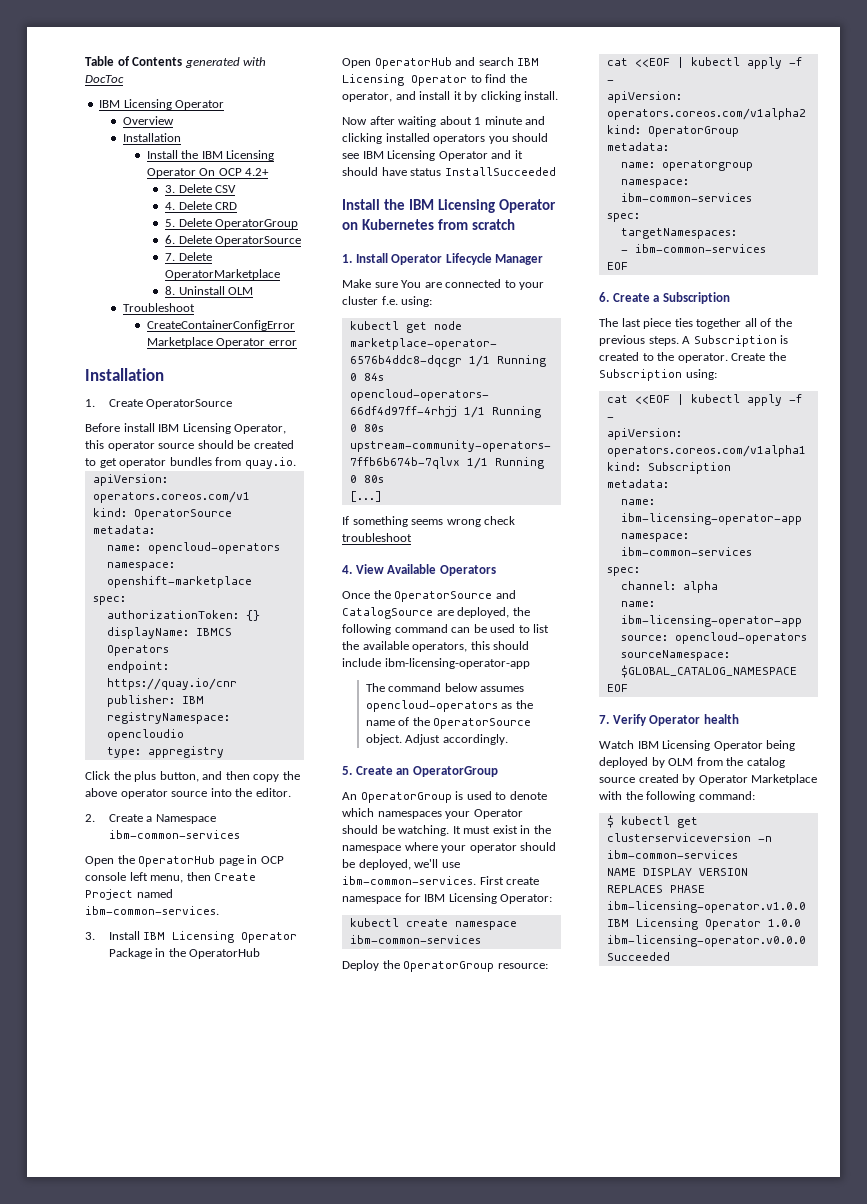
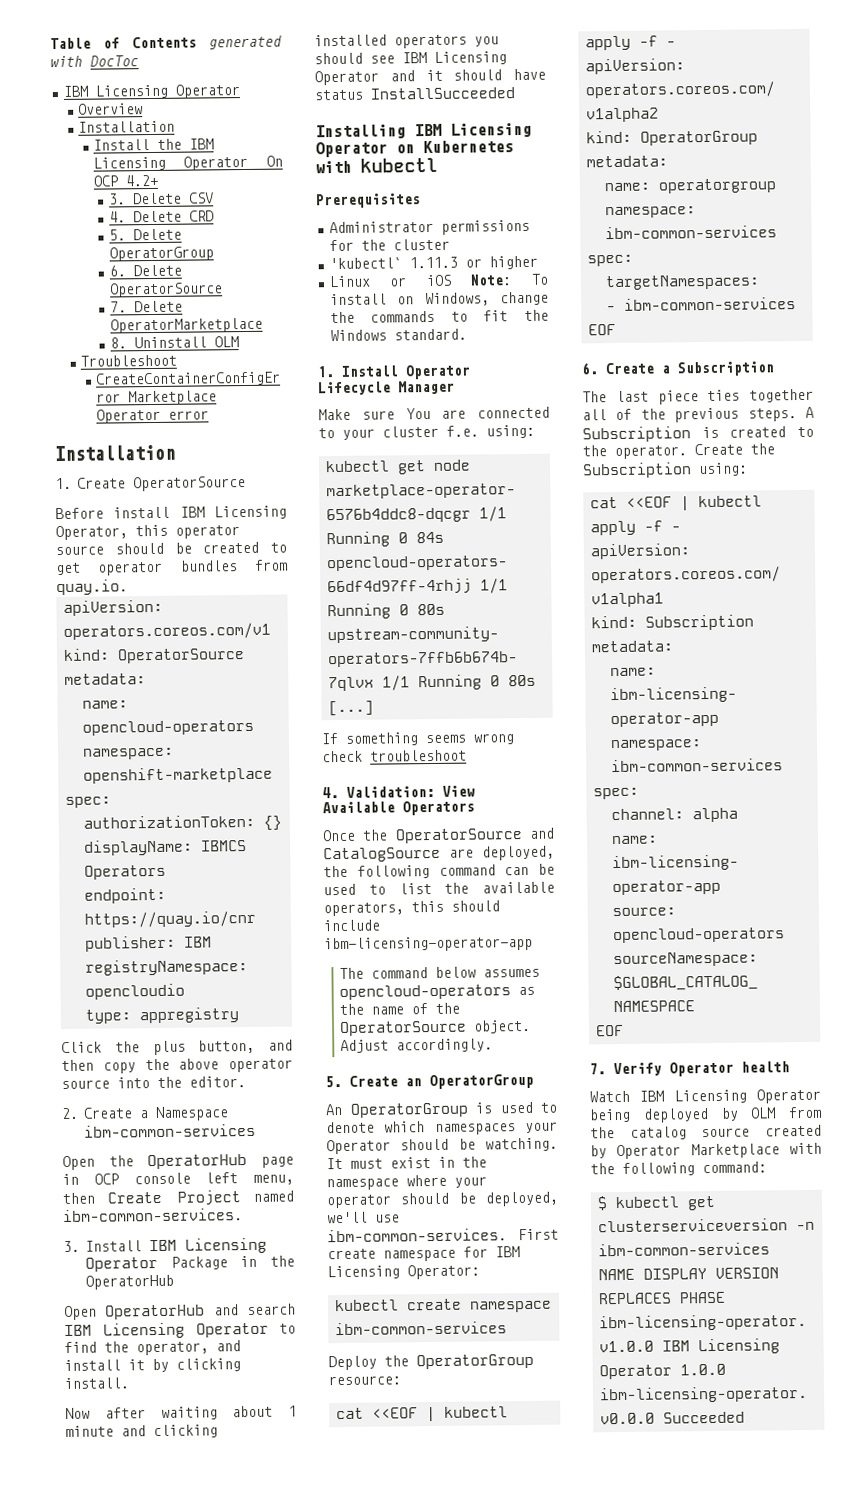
[342,199,405,210] Install the -> [315,124,406,140] Installing
[437,219,515,230] from scratch -> [315,157,438,174] [316,193,421,209] [328,219,530,235] [328,238,450,252] [328,255,538,270] [328,273,549,288] [329,291,549,307] [329,309,549,324] [329,328,467,342] with kubectl // Prerequisites // Administrator permissions for the cluster // 'kubectl` 1.11.3 or higher // Linux or iOS Note: To install on Windows, change the commands to fit the Windows standard.
(352, 569) none -> [346,785,435,798] Validation:

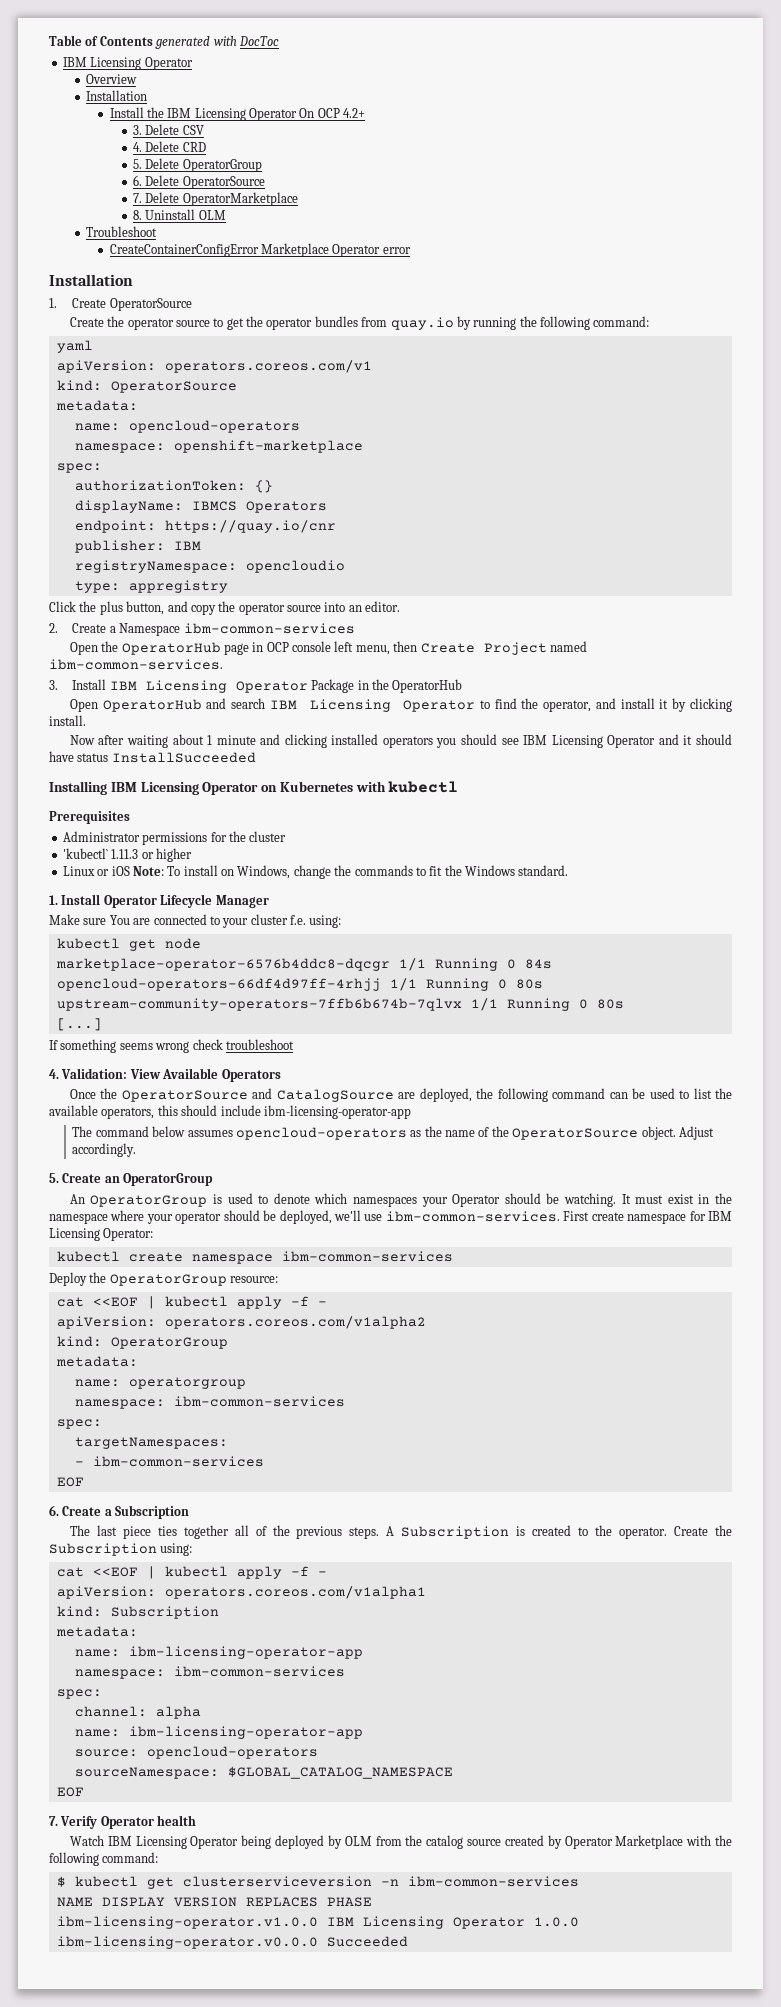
[55,505,287,520] [55,524,240,541] [55,541,260,556] Before install IBM Licensing Operator, this operator source should be created -> [69,316,210,330] Create the operator source
(81, 569) none -> [246,316,264,327] the
[56,579,128,596] quay.io. -> [390,316,650,330] [56,340,93,353] quay.io by running the following command: // yaml
[61,1059,94,1072] then -> (188, 606) none
[178,1058,220,1070] above -> (236, 606) none
[157,1076,182,1088] the -> [348,605,362,612] an

